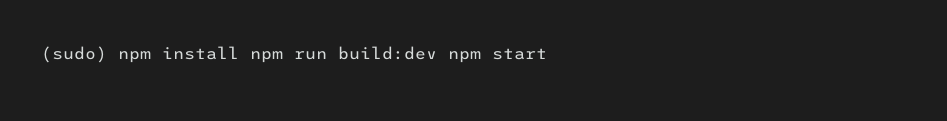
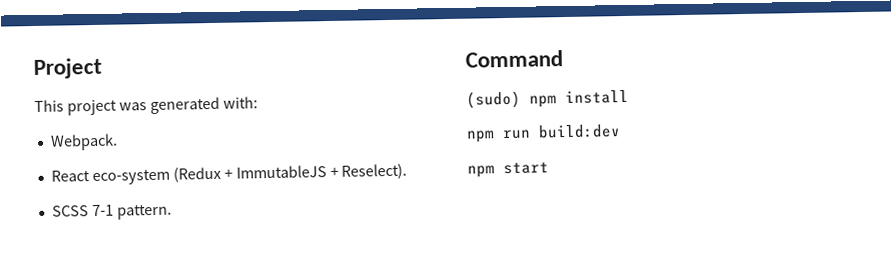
(41, 54) none -> [33,57,102,80] [34,96,258,116] [49,133,118,151] [50,163,408,186] [51,203,172,220] [465,50,563,68] Project // This project was generated with: // Webpack. // React eco-system (Redux + ImmutableJS + Reselect). // SCSS 7-1 pattern. // Command //
(239, 53) none -> (629, 97) //
(437, 53) none -> (621, 131) //

